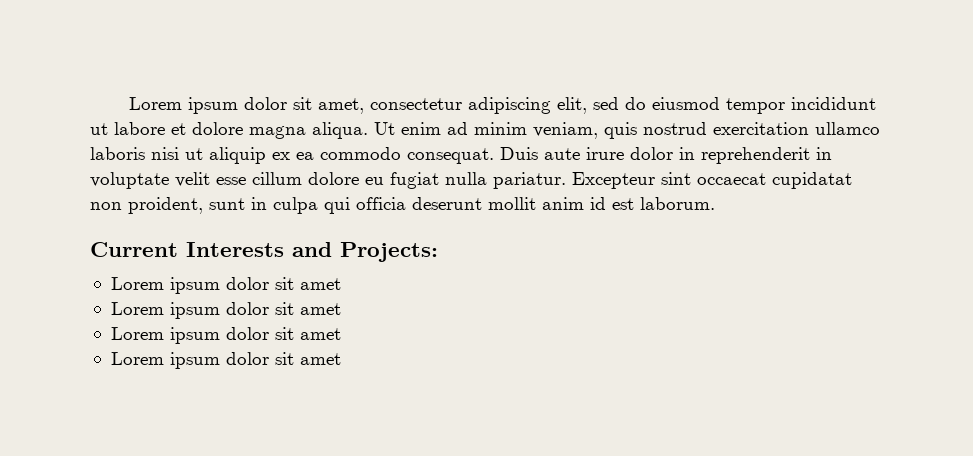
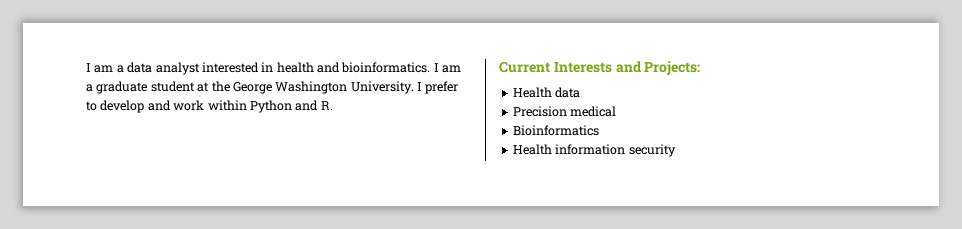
[128,97,876,114] [90,122,880,139] [90,147,832,164] [90,172,852,189] [90,197,715,214] [90,242,438,262] [110,277,341,294] [110,302,341,319] [110,327,341,344] [110,352,341,369] Lorem ipsum dolor sit amet, consectetur adipiscing elit, sed do eiusmod tempor incididunt ut labore et dolore magna aliqua. Ut enim ad minim veniam, quis nostrud exercitation ullamco laboris nisi ut aliquip ex ea commodo consequat. Duis aute irure dolor in reprehenderit in voluptate velit esse cillum dolore eu fugiat nulla pariatur. Excepteur sint occaecat cupidatat non proident, sunt in culpa qui officia deserunt mollit anim id est laborum. // Current Interests and Projects: // Lorem ipsum dolor sit amet // Lorem ipsum dolor sit amet // Lorem ipsum dolor sit amet // Lorem ipsum dolor sit amet -> [86,62,462,75] [86,81,459,94] [86,100,333,113] [499,61,701,75] [512,87,581,98] [512,106,617,117] [512,125,599,136] [512,144,676,157] I am a data analyst interested in health and bioinformatics. I am a graduate student at the George Washington University. I prefer to develop and work within Python and R. // Current Interests and Projects: // Health data // Precision medical // Bioinformatics // Health information security

